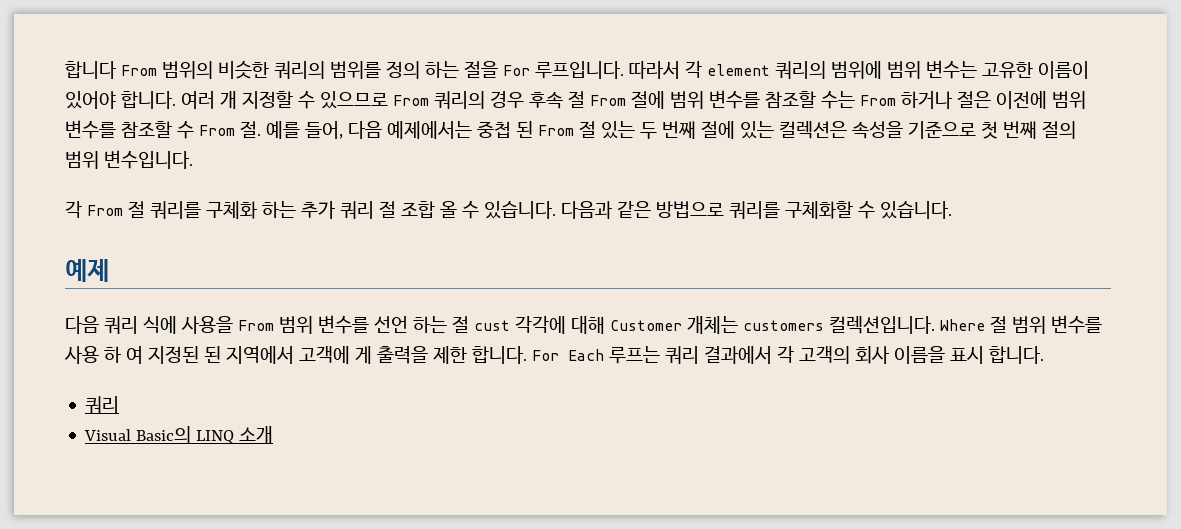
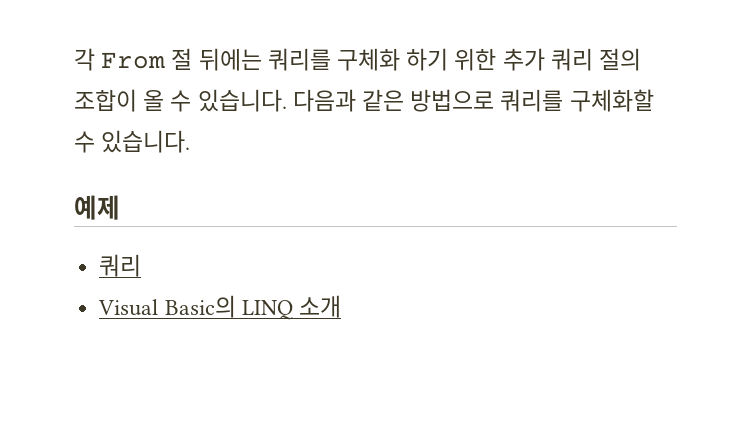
[65,60,1089,79] [65,90,1086,109] [65,120,1076,139] [65,150,193,169] 합니다 From 범위의 비슷한 쿼리의 범위를 정의 하는 절을 For 루프입니다. 따라서 각 element 쿼리의 범위에 범위 변수는 고유한 이름이 있어야 합니다. 여러 개 지정할 수 있으므로 From 쿼리의 경우 후속 절 From 절에 범위 변수를 참조할 수는 From 하거나 절은 이전에 범위 변수를 참조할 수 From 절. 예를 들어, 다음 예제에서는 중첩 된 From 절 있는 두 번째 절에 있는 컬렉션은 속성을 기준으로 첫 번째 절의 범위 변수입니다. // -> (74, 59) none
(145, 209) none -> [198,48,262,71] 뒤에는
[261,201,435,219] 하는 추가 쿼리 절 조합 -> [406,48,642,71] [74,89,137,112] 하기 위한 추가 쿼리 절의 조합이
[65,315,1102,334] [64,346,1044,364] // 다음 쿼리 식에 사용을 From 범위 변수를 선언 하는 절 cust 각각에 대해 Customer 개체는 customers 컬렉션입니다. Where 절 범위 변수를 사용 하 여 지정된 된 지역에서 고객에 게 출력을 제한 합니다. For Each 루프는 쿼리 결과에서 각 고객의 회사 이름을 표시 합니다. -> (120, 207) none

